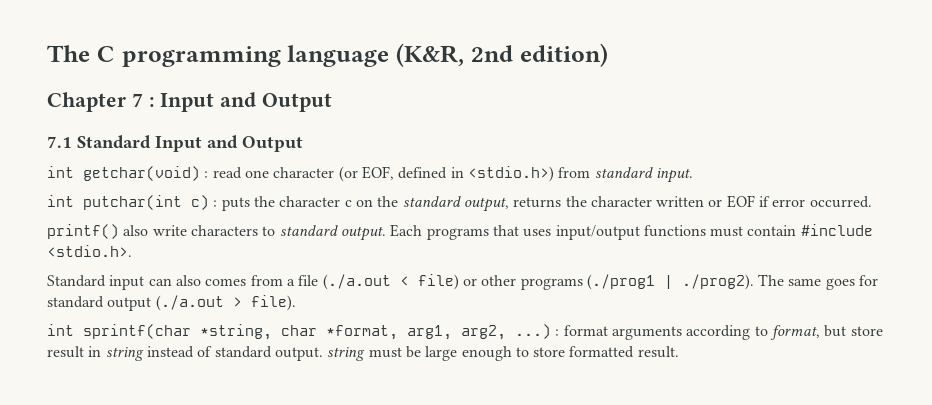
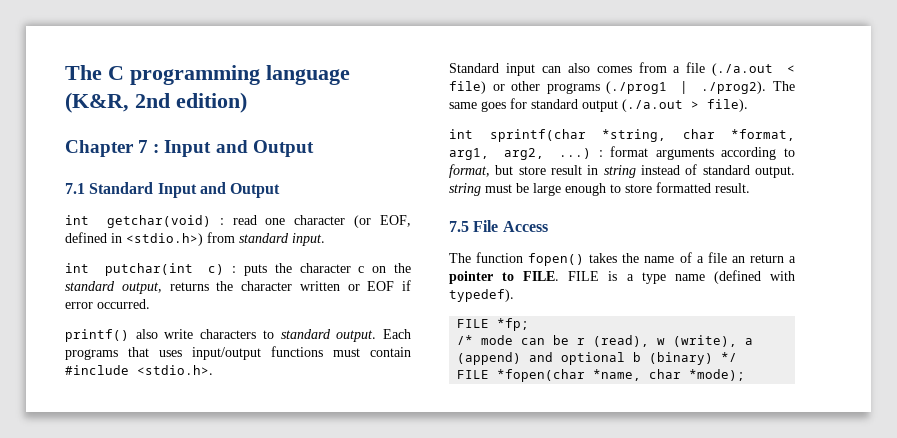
(679, 352) none -> [449,220,548,232] [449,252,796,266] [449,270,795,284] [449,289,514,302] [457,318,530,331] [457,335,754,347] [457,352,738,365] [457,369,746,382] // 7.5 File Access // The function fopen() takes the name of a file an return a pointer to FILE. FILE is a type name (defined with typedef). // FILE *fp; // /* mode can be r (read), w (write), a (append) and optional b (binary) */ // FILE *fopen(char *name, char *mode);

